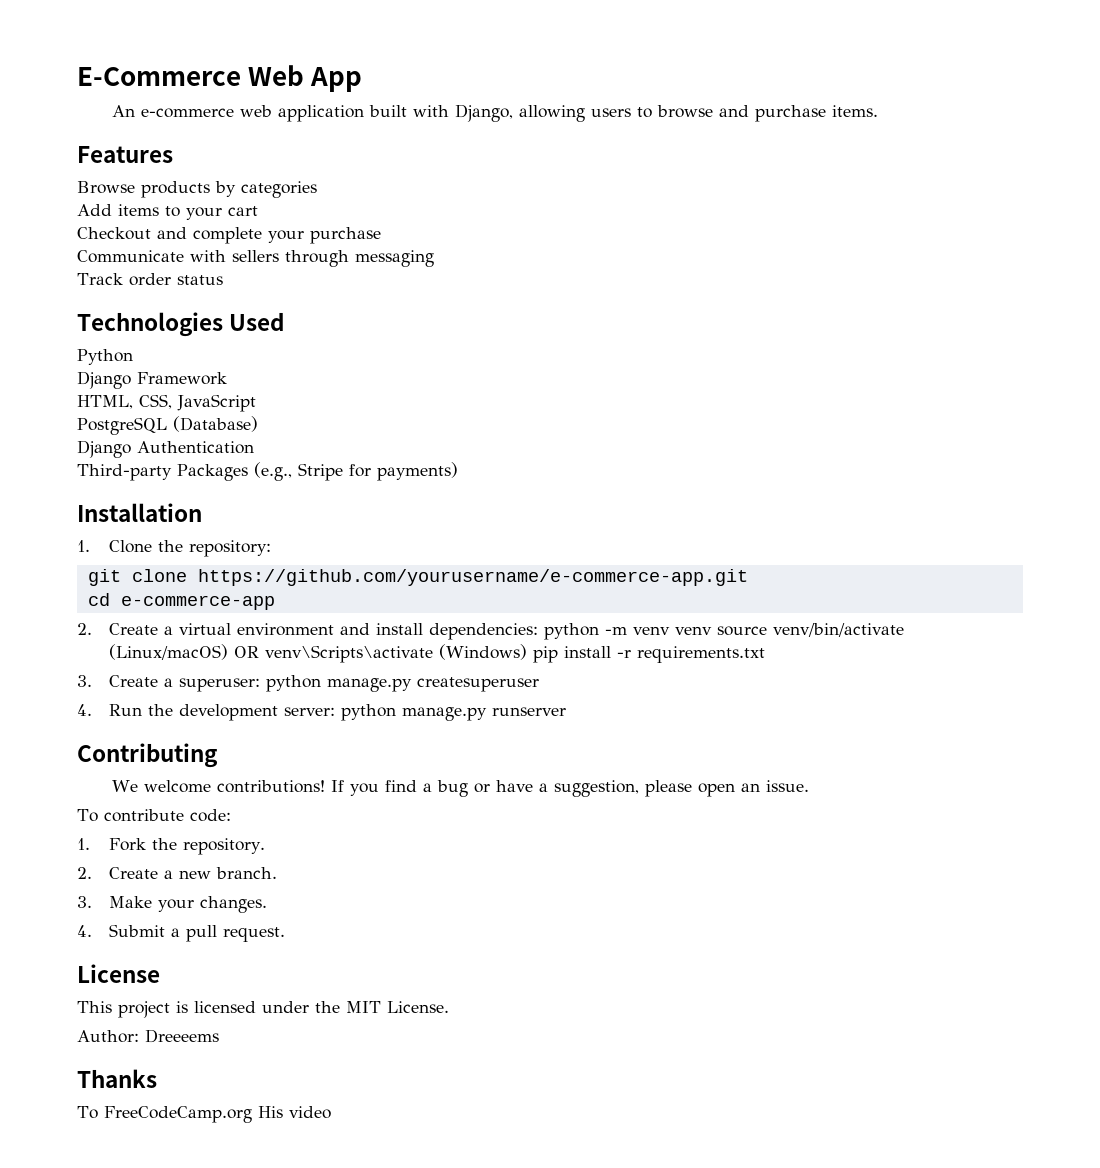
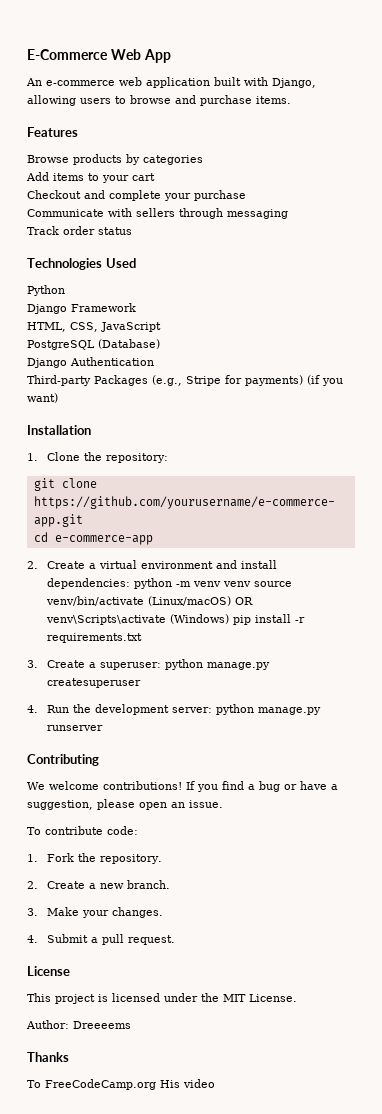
(458, 471) none -> [307,375,343,386] [27,393,58,403] (if you want)

